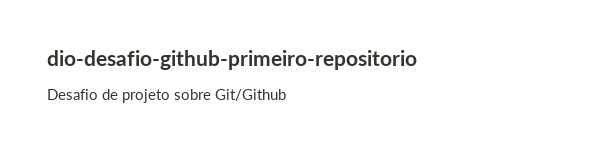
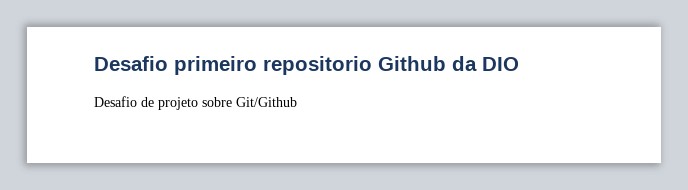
[47,50,417,70] dio-desafio-github-primeiro-repositorio -> [94,56,519,75] Desafio primeiro repositorio Github da DIO

